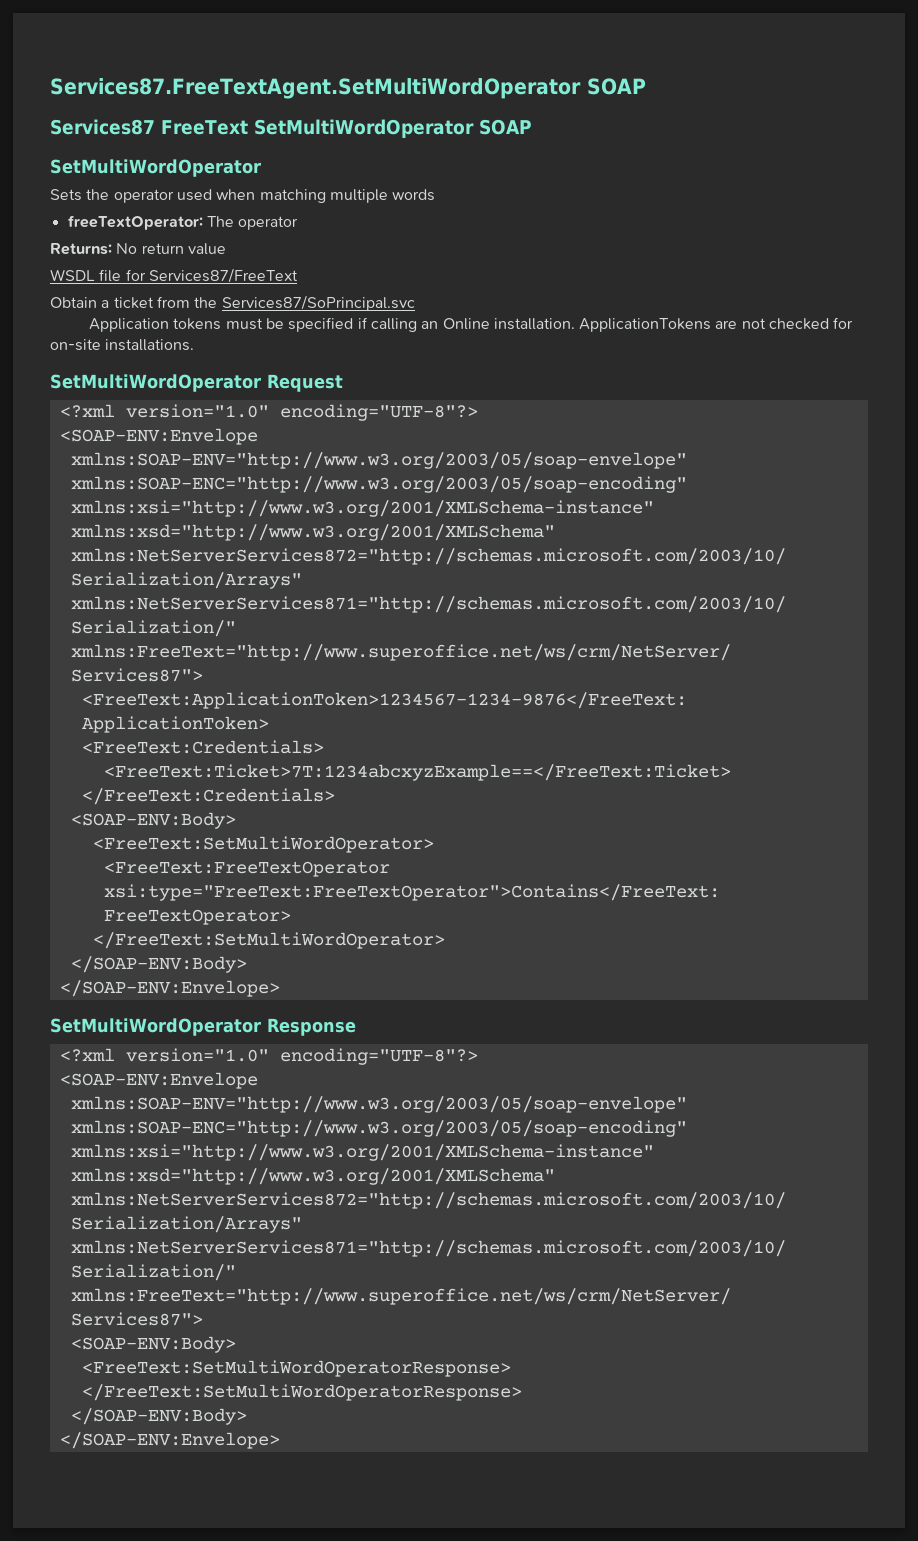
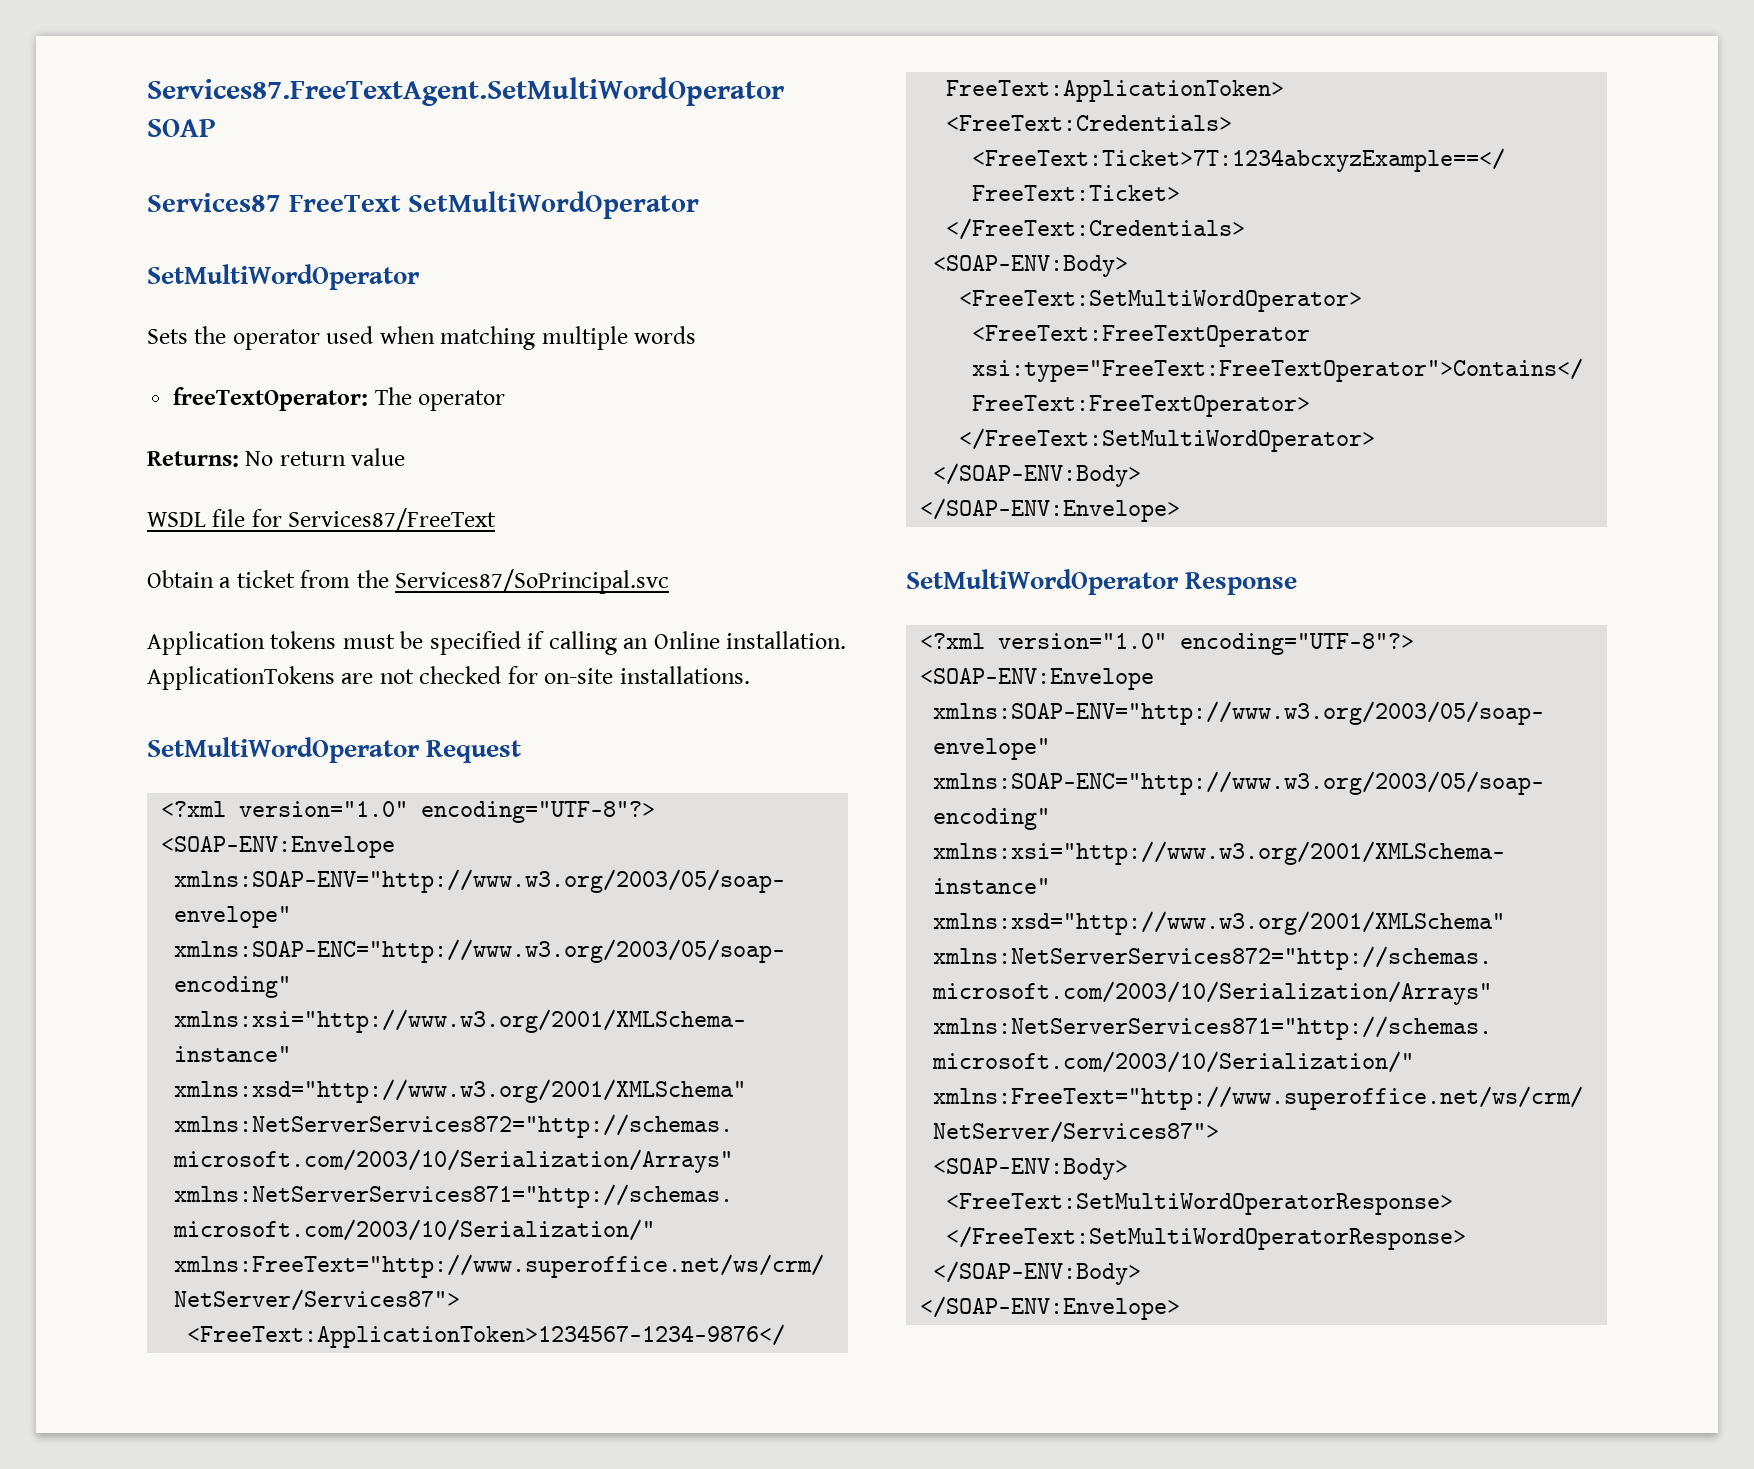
[478,119,532,135] SOAP -> (700, 205) none

